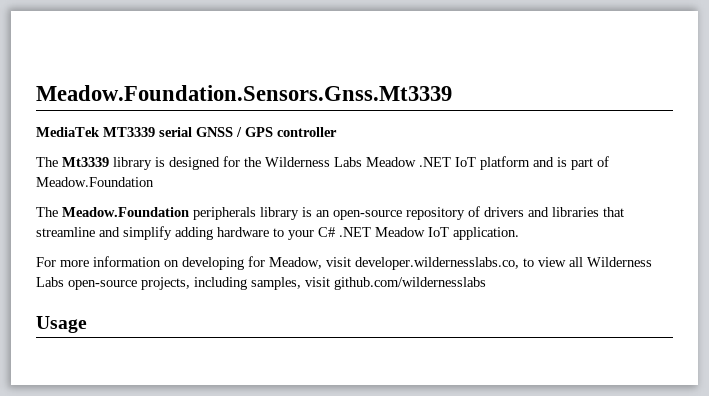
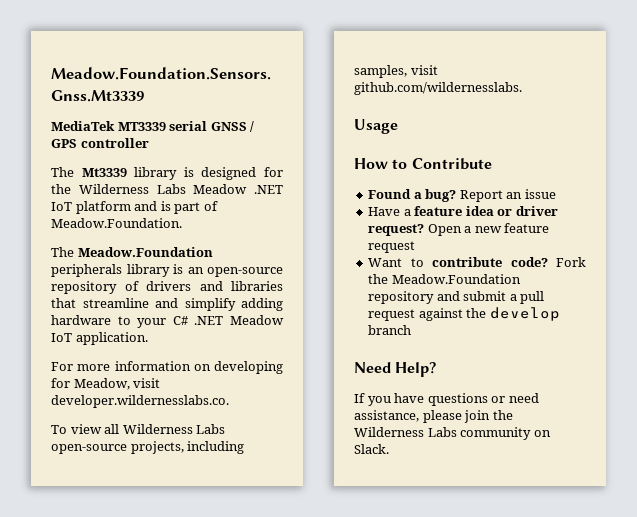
[36,177,154,187] Meadow.Foundation -> [51,218,182,228] Meadow.Foundation.
[355,257,534,270] developer.wildernesslabs.co, to -> [51,395,229,408] [51,425,67,434] developer.wildernesslabs.co. // To
[334,277,486,290] github.com/wildernesslabs -> [354,82,522,95] github.com/wildernesslabs.
(87, 324) none -> [354,158,492,170] [368,189,556,202] [368,206,558,216] [368,223,550,236] [368,241,416,253] [368,257,586,267] [368,274,521,284] [368,291,545,304] [368,307,560,321] [368,325,412,335] [354,362,437,377] [354,393,539,406] [354,410,513,423] [354,427,551,440] [354,444,389,454] // How to Contribute // Found a bug? Report an issue // Have a feature idea or driver request? Open a new feature request // Want to contribute code? Fork the Meadow.Foundation repository and submit a pull request against the develop branch // Need Help? // If you have questions or need assistance, please join the Wilderness Labs community on Slack.

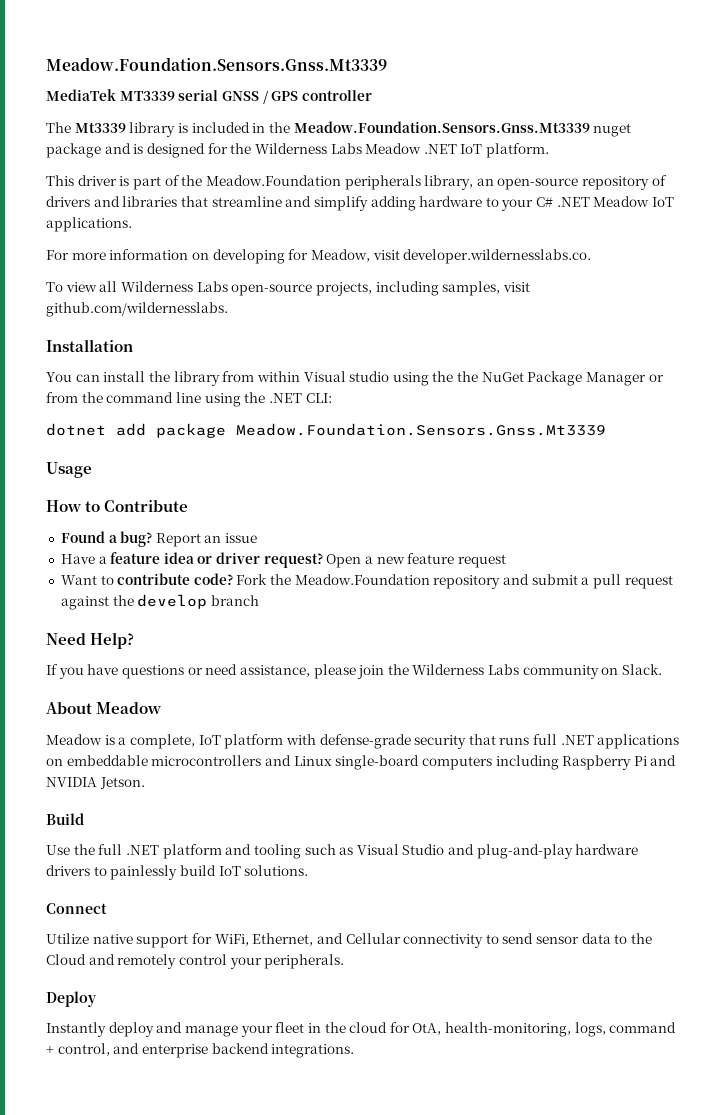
(194, 172) none -> [191,121,632,137] [46,143,144,158] included in the Meadow.Foundation.Sensors.Gnss.Mt3339 nuget package and is
[75,201,218,214] [51,218,182,228] [51,247,213,257] [51,264,183,277] platform and is part of Meadow.Foundation. // The Meadow.Foundation peripherals library is -> [486,143,550,158] [46,175,474,190] platform. // This driver is part of the Meadow.Foundation peripherals library,
[75,332,148,345] application. -> [46,217,132,232] applications.
(522, 88) none -> [46,339,133,352] [46,371,664,386] [46,392,332,407] [46,423,606,438] // Installation // You can install the library from within Visual studio using the the NuGet Package Manager or from the command line using the .NET CLI: // dotnet add package Meadow.Foundation.Sensors.Gnss.Mt3339
(389, 449) none -> [46,702,163,714] [46,734,680,749] [46,755,677,770] [46,777,145,789] [46,813,84,825] [46,844,639,859] [46,865,309,880] [46,903,107,914] [46,933,653,948] [46,954,345,969] [46,991,97,1007] [46,1022,677,1037] [46,1043,355,1058] // About Meadow // Meadow is a complete, IoT platform with defense-grade security that runs full .NET applications on embeddable microcontrollers and Linux single-board computers including Raspberry Pi and NVIDIA Jetson. // Build // Use the full .NET platform and tooling such as Visual Studio and plug-and-play hardware drivers to painlessly build IoT solutions. // Connect // Utilize native support for WiFi, Ethernet, and Cellular connectivity to send sensor data to the Cloud and remotely control your peripherals. // Deploy // Instantly deploy and manage your fleet in the cloud for OtA, health-monitoring, logs, command + control, and enterprise backend integrations.

